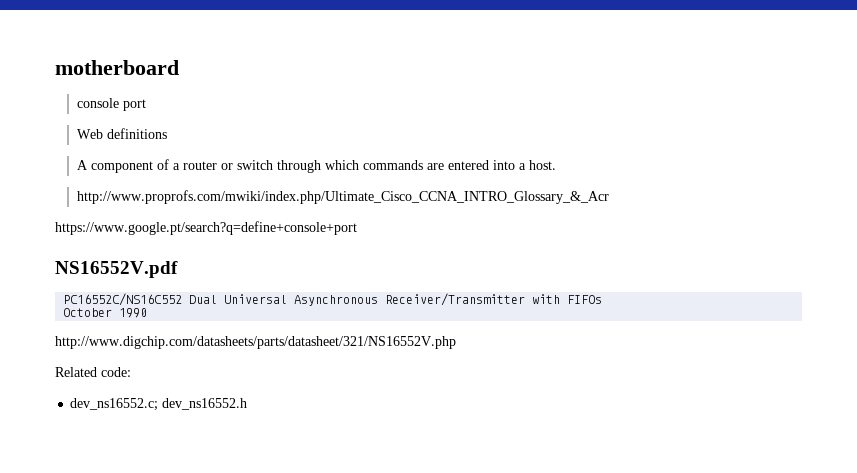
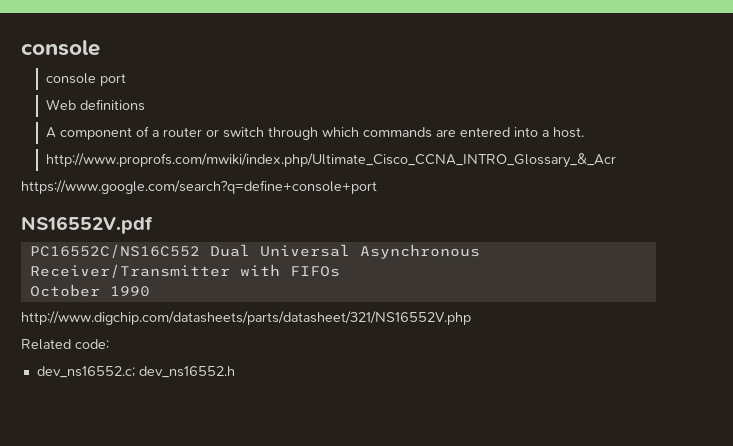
[55,60,179,75] motherboard -> [21,40,100,56] console
[55,221,357,235] https://www.google.pt/search?q=define+console+port -> [21,180,377,194] https://www.google.com/search?q=define+console+port

